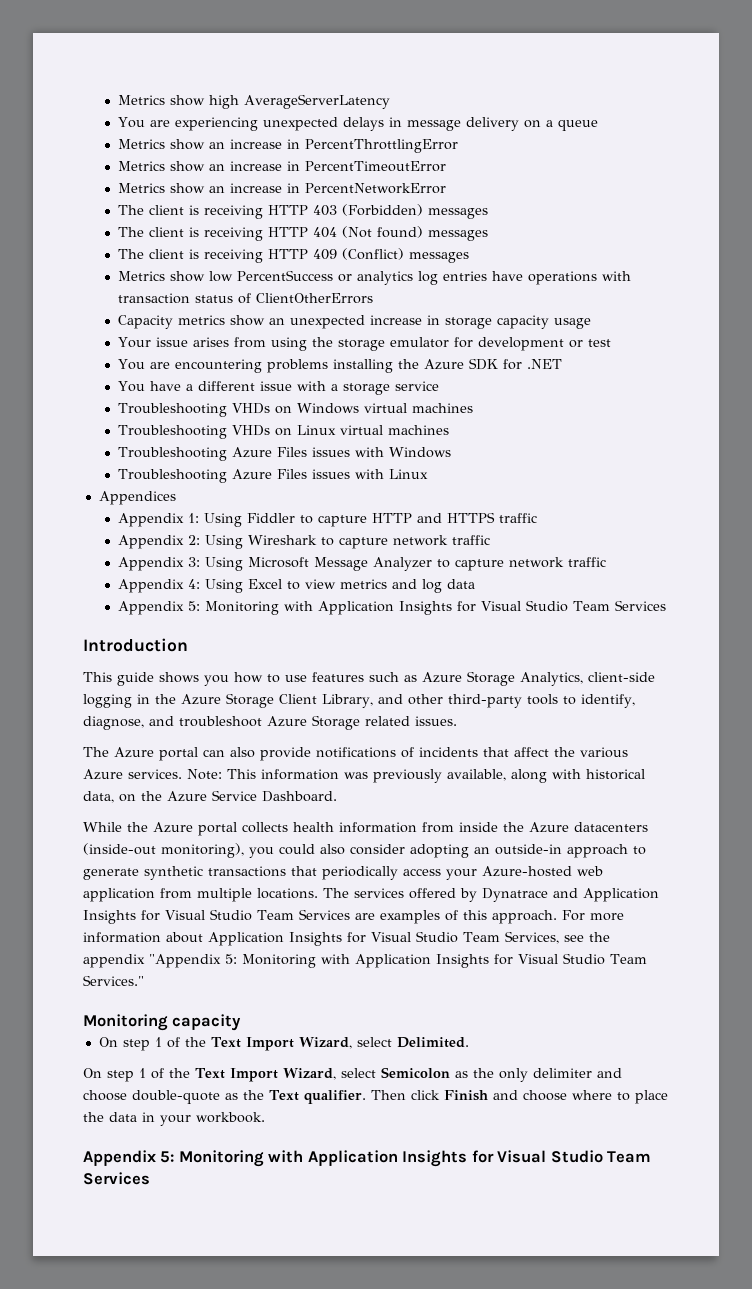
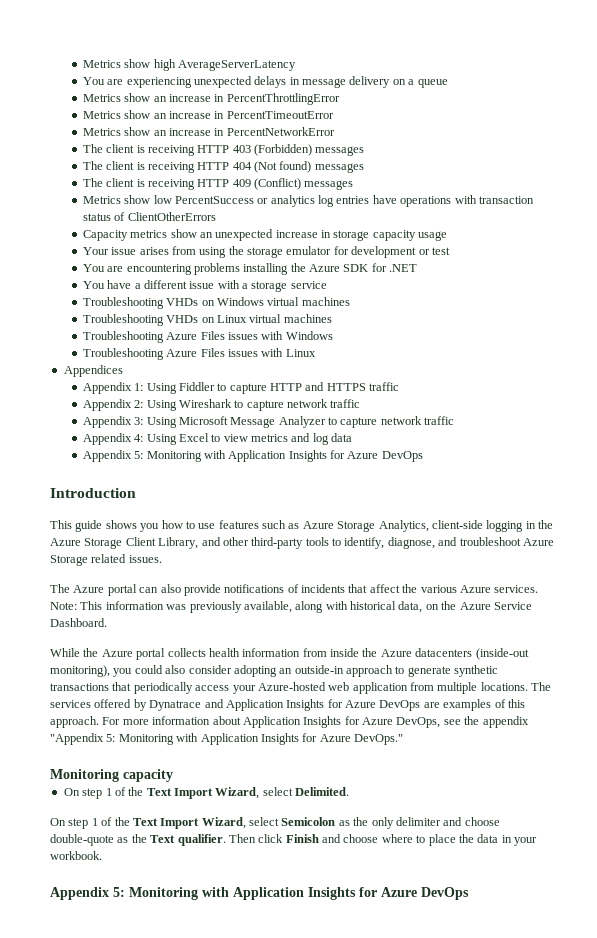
[481,600,667,612] Visual Studio Team Services -> [347,451,423,462] Azure DevOps
[165,909,350,921] Visual Studio Team Services -> [345,700,421,711] Azure DevOps
[371,931,559,944] Visual Studio Team Services, -> [362,717,441,728] Azure DevOps,
[518,953,647,965] [83,975,144,986] Visual Studio Team Services." -> [319,734,403,745] Azure DevOps."
[497,1150,652,1163] [83,1172,150,1185] Visual Studio Team Services -> [381,887,469,900] Azure DevOps

